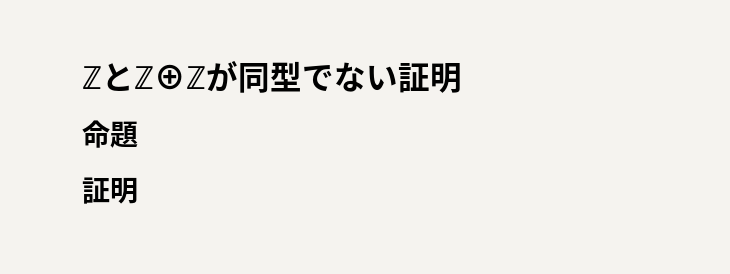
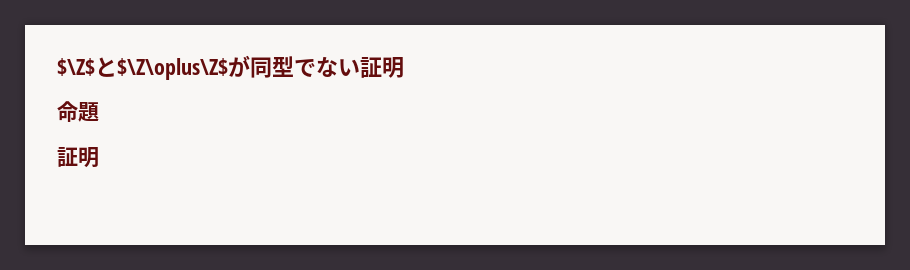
[82,63,206,91] ℤとℤ⊕ℤ -> [57,57,228,80] $\Z$と$\Z\oplus\Z$

